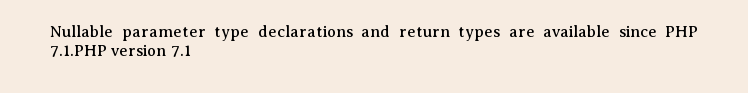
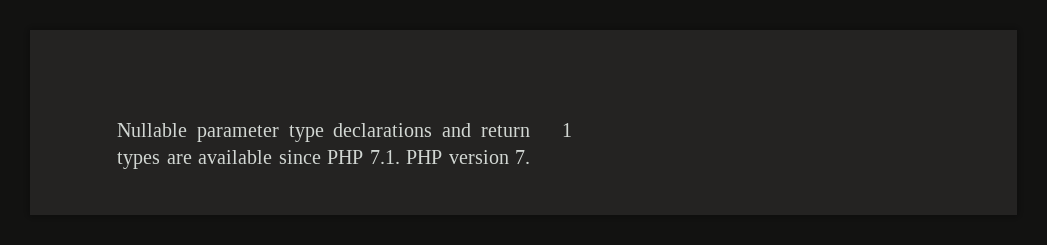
[50,44,191,57] 7.1.PHP version 7.1 -> [369,150,530,164] [562,123,572,137] 7.1. PHP version 7. 1

